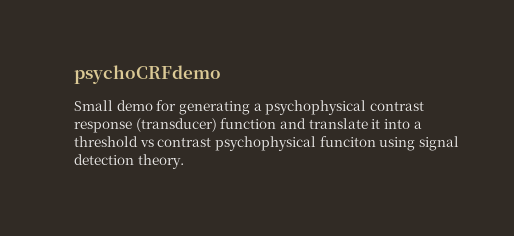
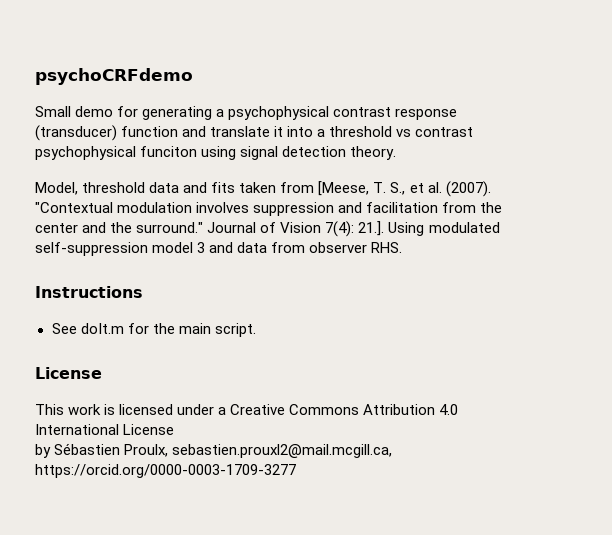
(184, 161) none -> [35,181,491,197] [35,202,503,216] [35,221,500,237] [35,242,403,256] [35,286,143,298] [51,323,256,337] [35,367,102,379] [35,404,459,415] [35,424,175,435] [35,443,393,458] [35,464,296,478] // Model, threshold data and fits taken from [Meese, T. S., et al. (2007). "Contextual modulation involves suppression and facilitation from the center and the surround." Journal of Vision 7(4): 21.]. Using modulated self-suppression model 3 and data from observer RHS. // Instructions // See doIt.m for the main script. // License // This work is licensed under a Creative Commons Attribution 4.0 International License // by Sébastien Proulx, sebastien.prouxl2@mail.mcgill.ca, https://orcid.org/0000-0003-1709-3277

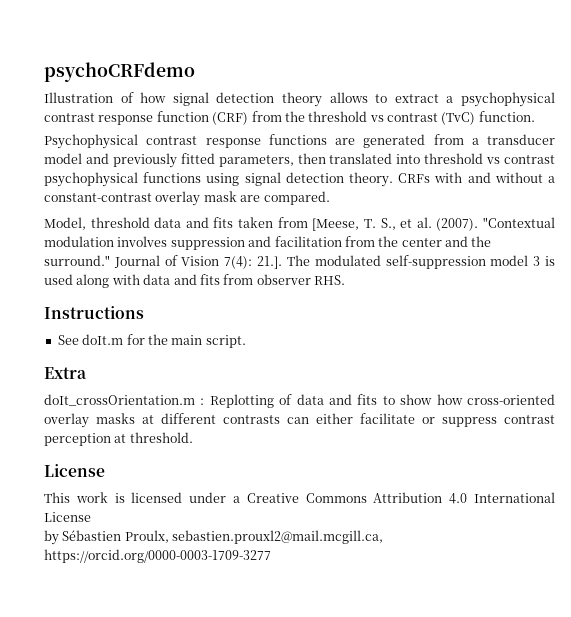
[35,106,458,120] [35,125,326,141] Small demo for generating a psychophysical contrast response (transducer) function and translate it into a -> [44,92,556,107] [44,111,535,125] [44,134,555,149] [44,153,421,168] Illustration of how signal detection theory allows to extract a psychophysical contrast response function (CRF) from the threshold vs contrast (TvC) function. // Psychophysical contrast response functions are generated from a transducer model and previously fitted parameters, then translated into
[140,146,198,157] funciton -> [143,172,202,183] functions
(397, 153) none -> [398,172,555,183] [44,191,330,206] CRFs with and without a constant-contrast overlay mask are compared.
[388,222,425,236] Using -> [286,255,310,266] The
[209,242,268,253] and data -> [545,256,555,266] [44,274,220,288] is used along with data and fits
(256, 330) none -> [44,367,87,379] [44,394,555,408] [44,413,555,428] [44,432,193,446] // Extra // doIt_crossOrientation.m : Replotting of data and fits to show how cross-oriented overlay masks at different contrasts can either facilitate or suppress contrast perception at threshold.

